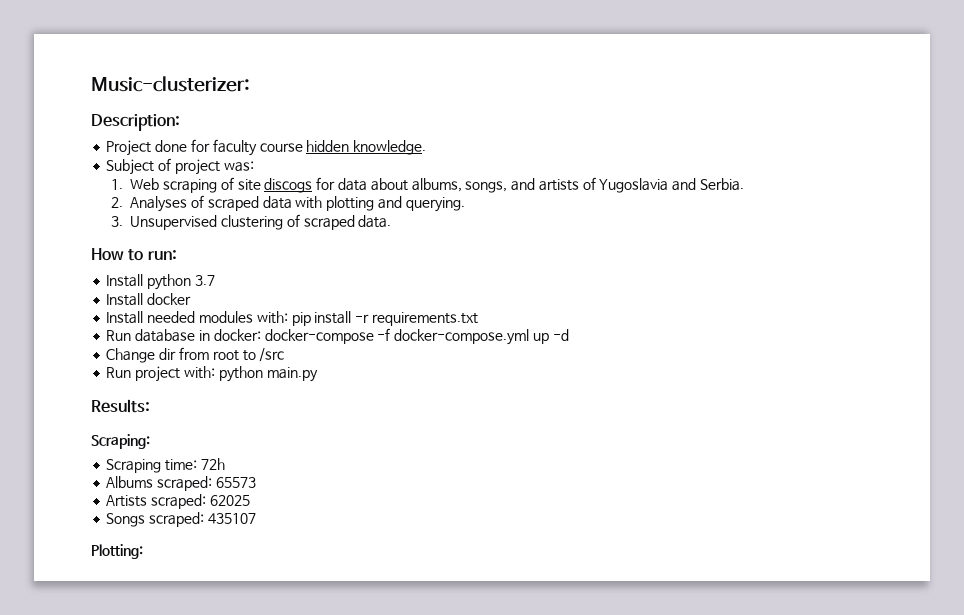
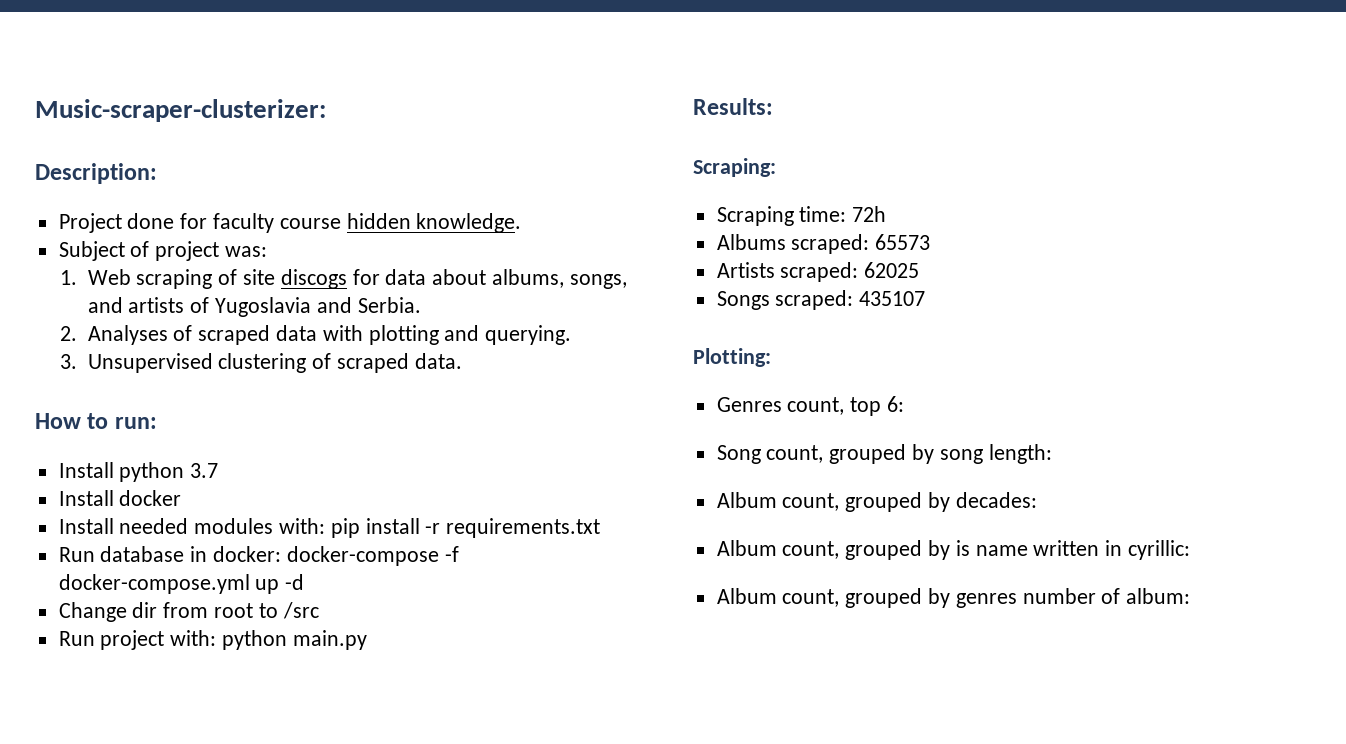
[91,76,250,92] Music-clusterizer: -> [35,99,326,122] Music-scraper-clusterizer:
(143, 551) none -> [716,396,905,416] [716,444,1052,464] [716,492,1037,512] [716,540,1191,560] [716,588,1191,608] // Genres count, top 6: // Song count, grouped by song length: // Album count, grouped by decades: // Album count, grouped by is name written in cyrillic: // Album count, grouped by genres number of album:

